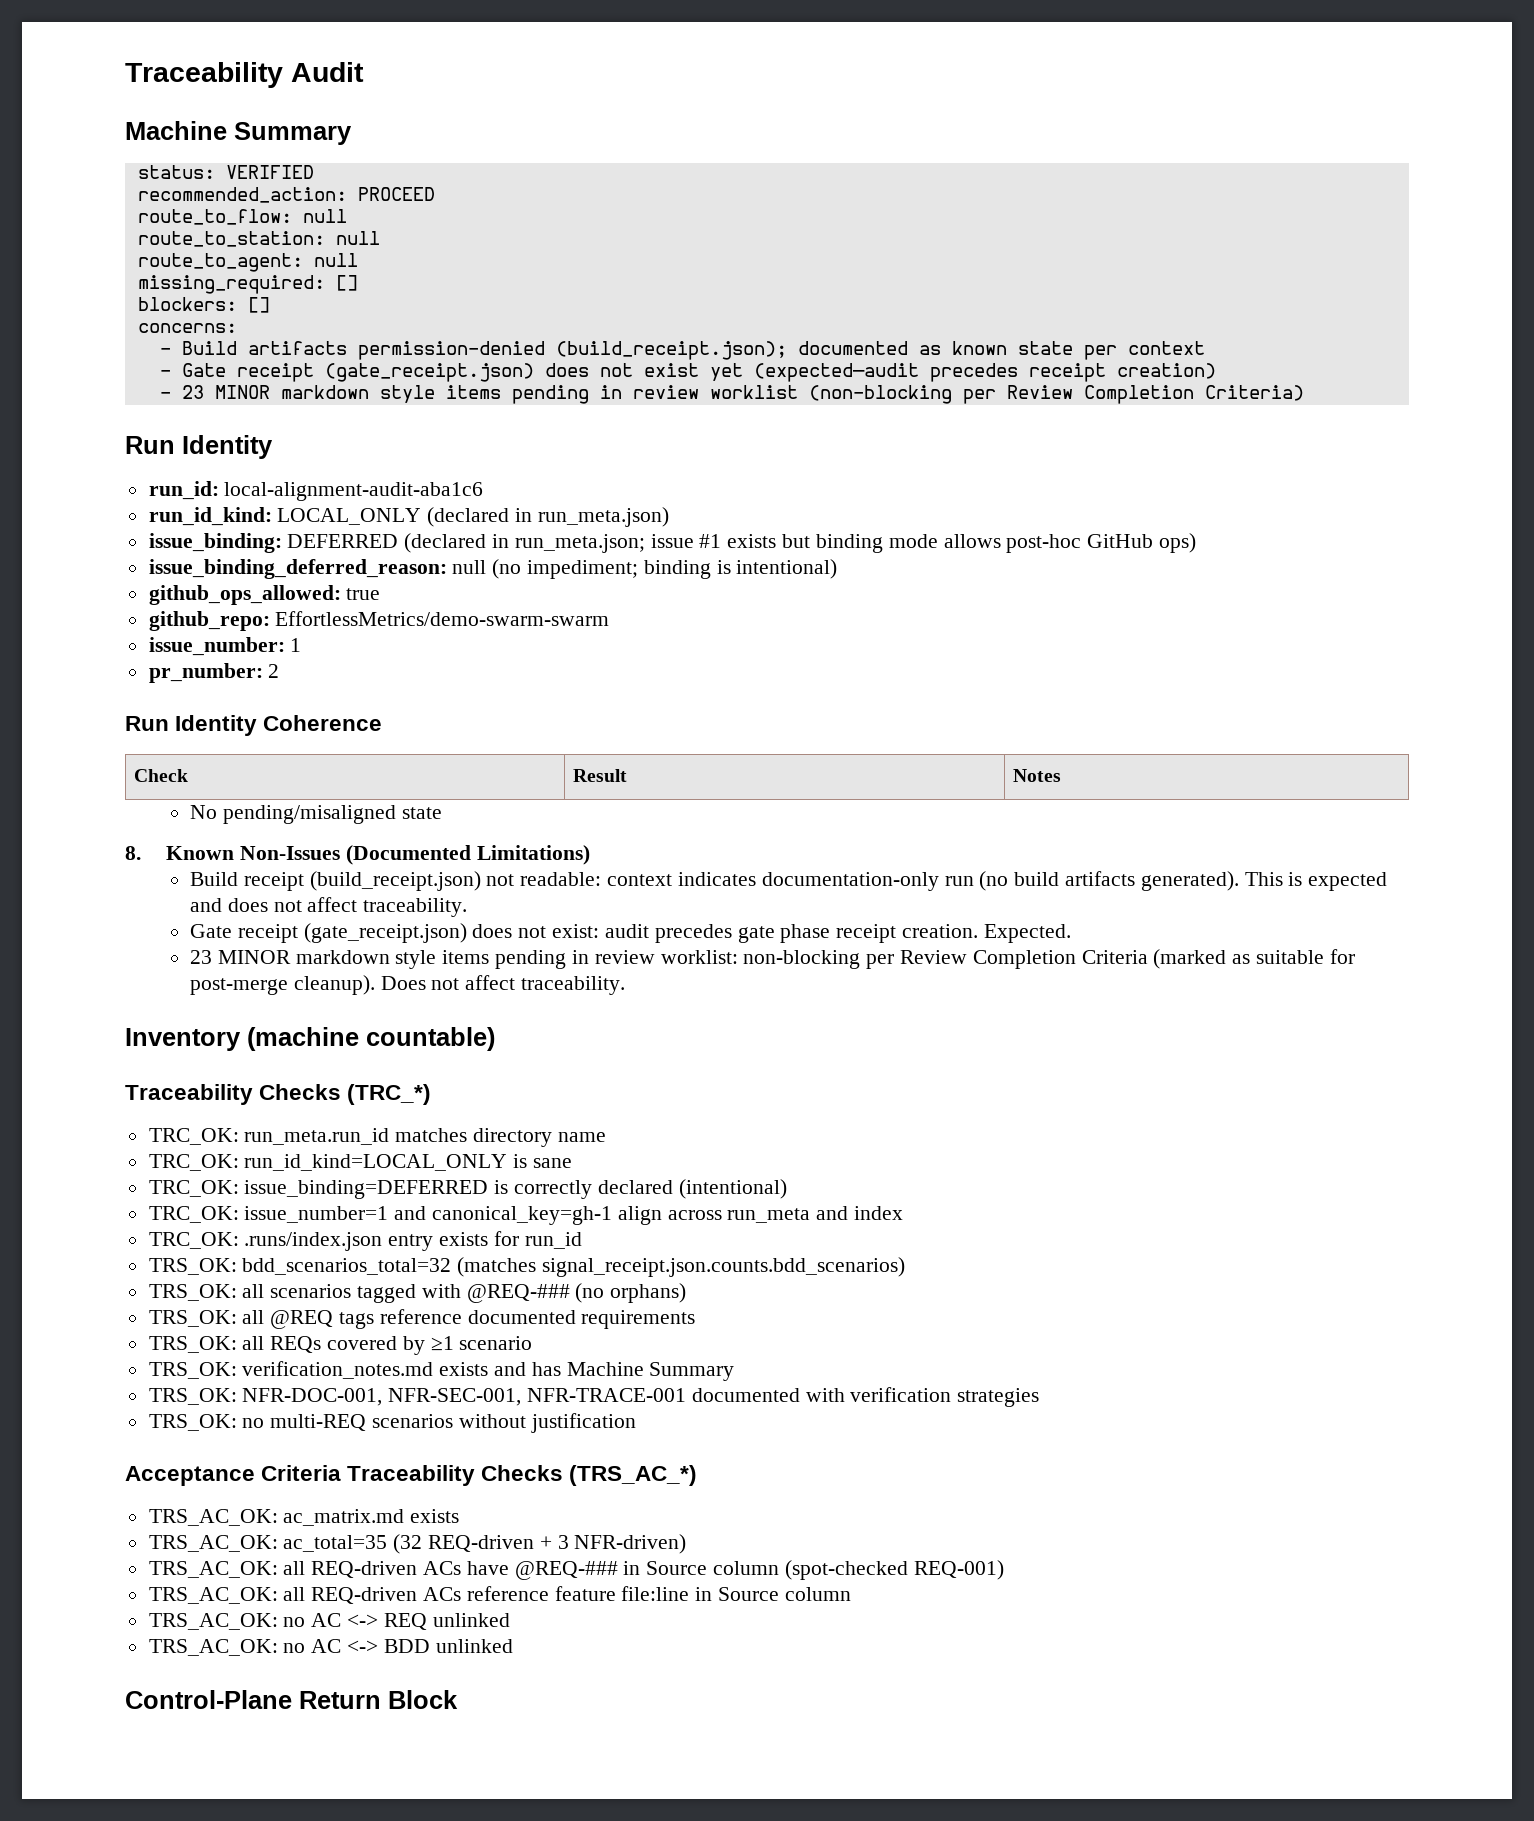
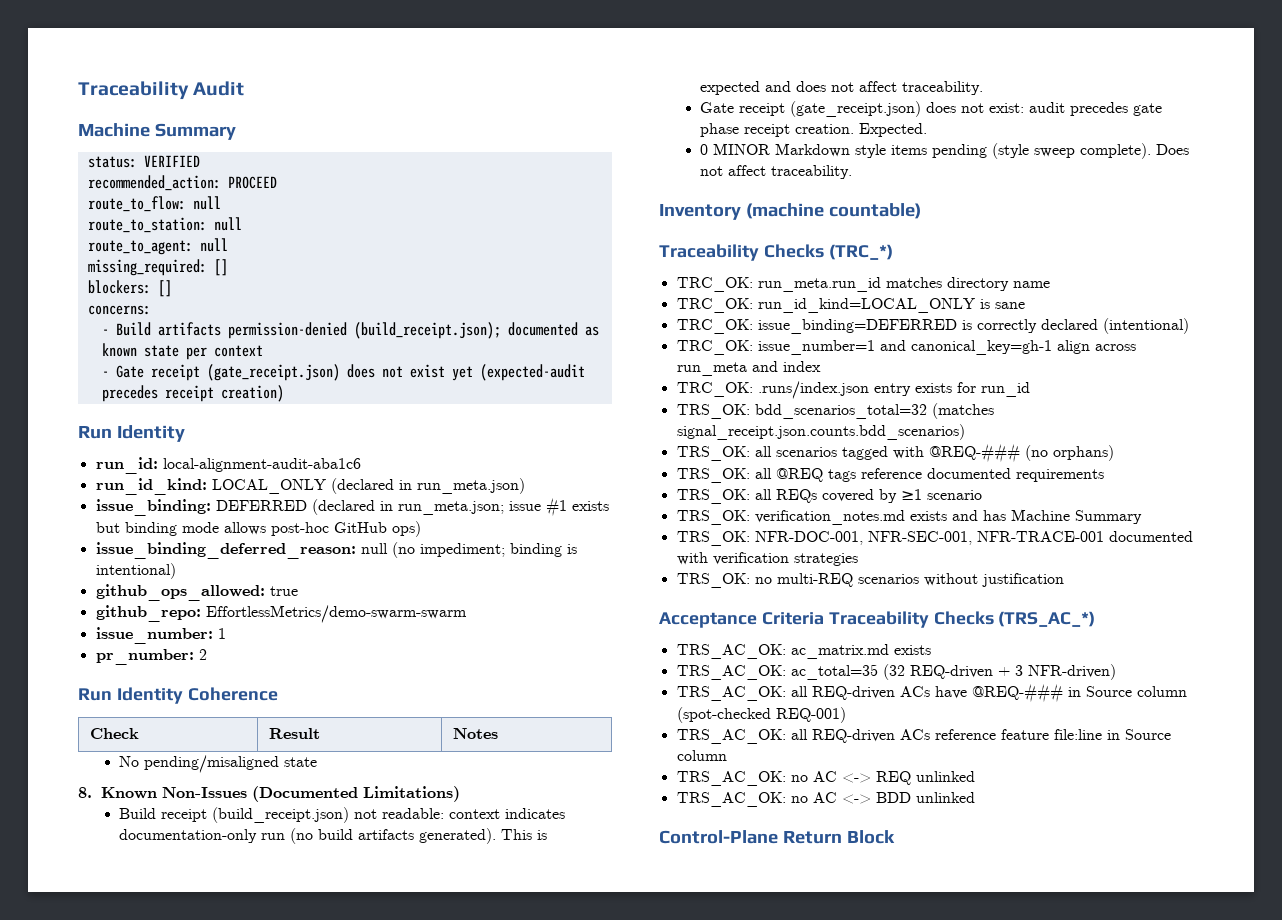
[753,363,919,382] (expected—audit -> [479,364,585,381] (expected-audit
[159,385,1304,404] // - 23 MINOR markdown style items pending in review worklist (non-blocking per Review Completion Criteria) -> (284, 393) none
[190,949,1355,969] [190,975,375,995] 23 MINOR markdown style items pending in review worklist: non-blocking per Review Completion Criteria (marked as suitable for post-merge cleanup). -> [700,143,1152,159] 0 MINOR Markdown style items pending (style sweep complete).

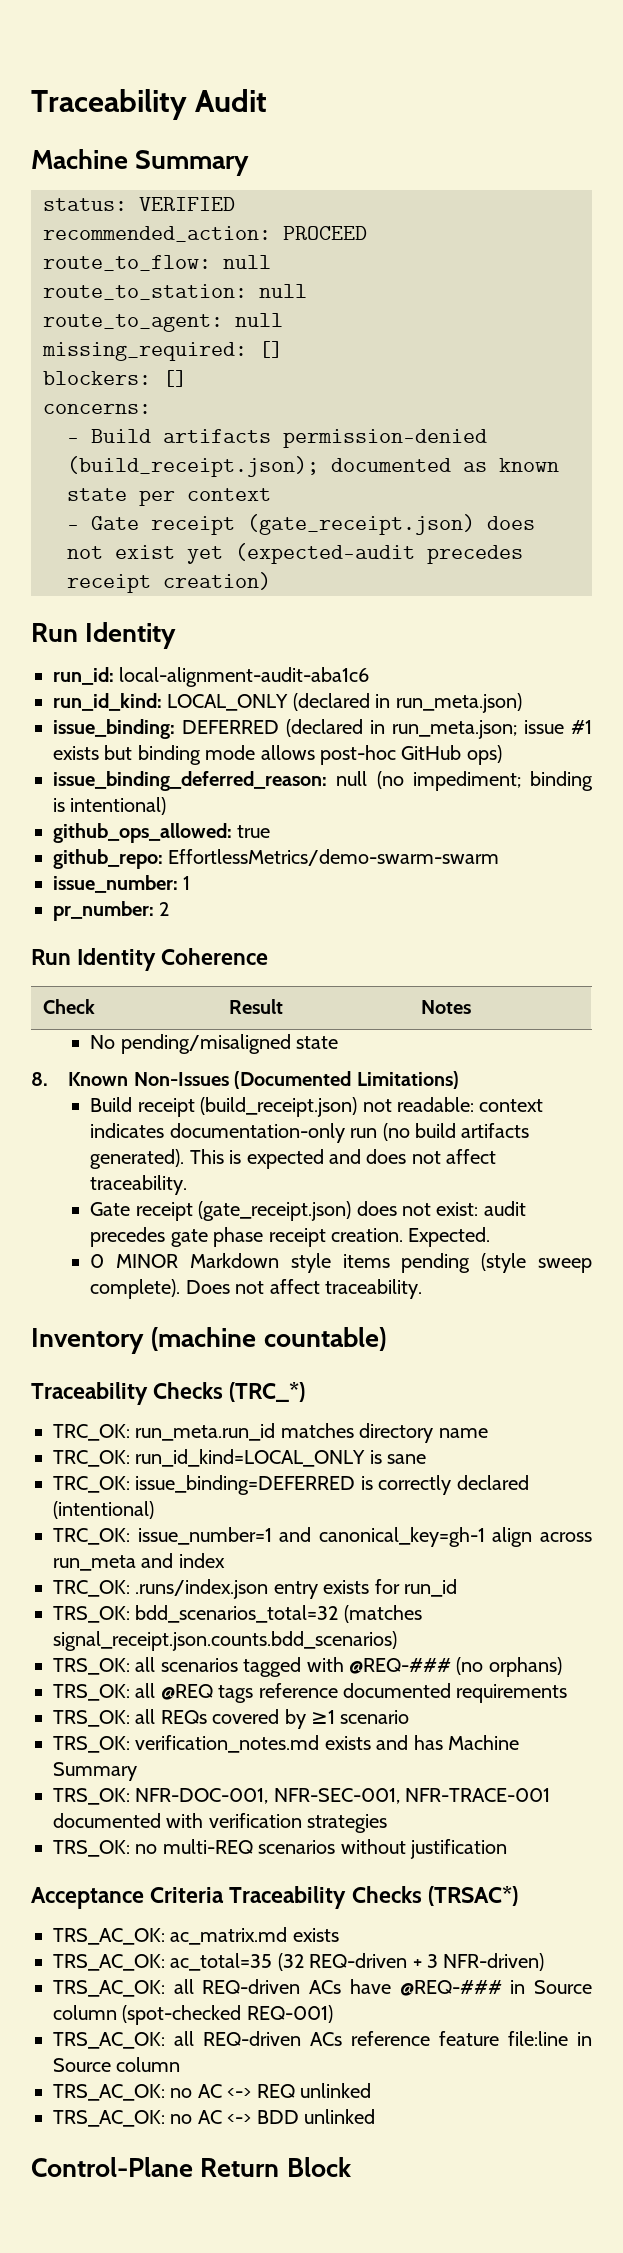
[998,611,1096,627] (TRS_AC_*) -> [427,1886,518,1906] (TRSAC*)

